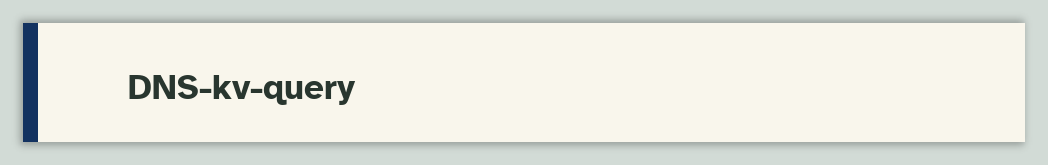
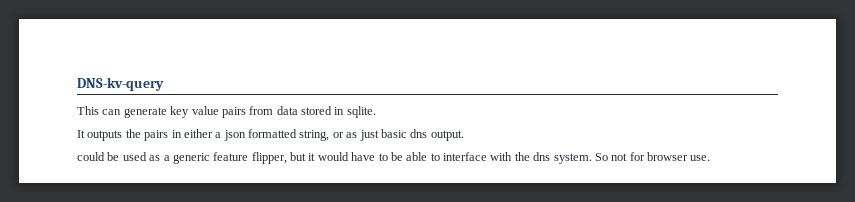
(356, 90) none -> [77,106,376,118] [77,129,464,141] [77,152,711,164] // This can generate key value pairs from data stored in sqlite. // It outputs the pairs in either a json formatted string, or as just basic dns output. // could be used as a generic feature flipper, but it would have to be able to interface with the dns system. So not for browser use.

